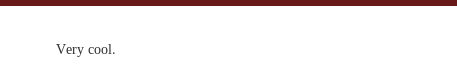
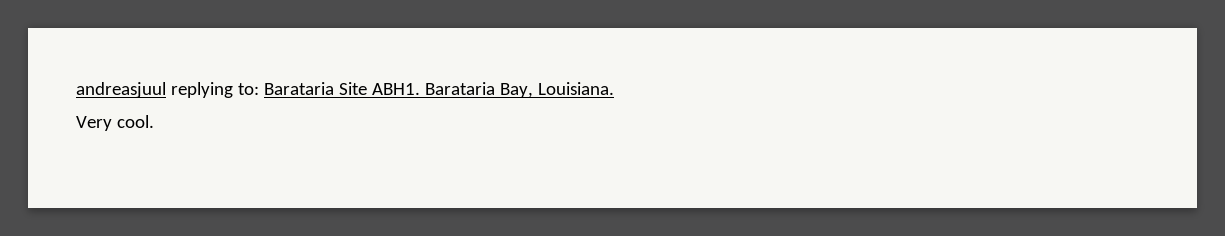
(56, 50) none -> [76,82,614,98] andreasjuul replying to: Barataria Site ABH1. Barataria Bay, Louisiana. //

